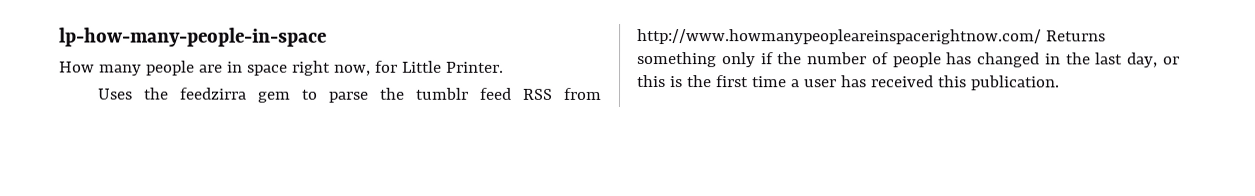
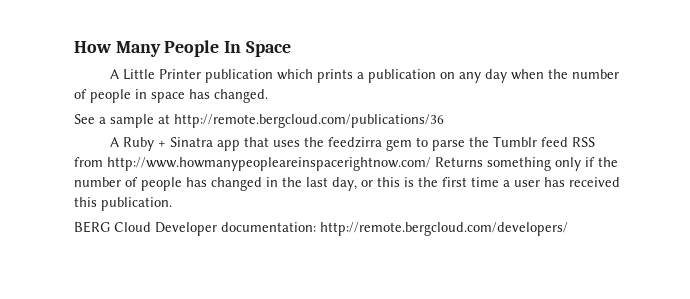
[59,27,327,47] [59,60,504,76] [96,88,133,100] lp-how-many-people-in-space // How many people are in space right now, for Little Printer. // Uses -> [74,40,291,57] [109,69,619,83] [74,89,268,103] [74,114,444,128] [109,137,300,151] How Many People In Space // A Little Printer publication which prints a publication on any day when the number of people in space has changed. // See a sample at http://remote.bergcloud.com/publications/36 // A Ruby + Sinatra app that uses
[414,87,469,100] tumblr -> [492,136,537,147] Tumblr
(1060, 83) none -> [74,221,568,236] // BERG Cloud Developer documentation: http://remote.bergcloud.com/developers/

